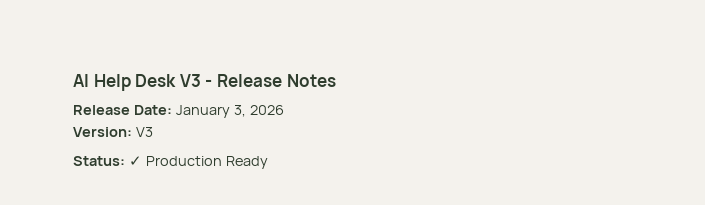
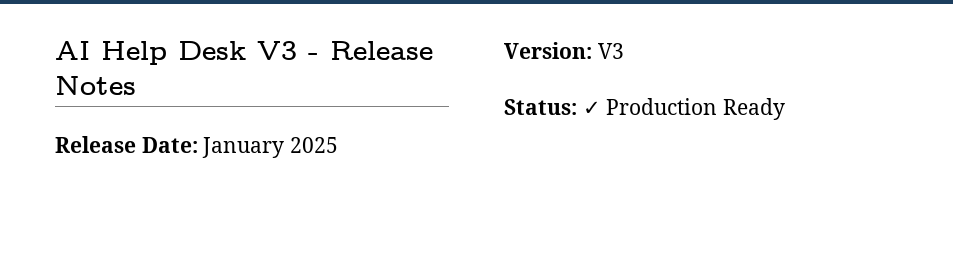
[233,105,284,117] 3, 2026 -> [290,137,339,153] 2025

